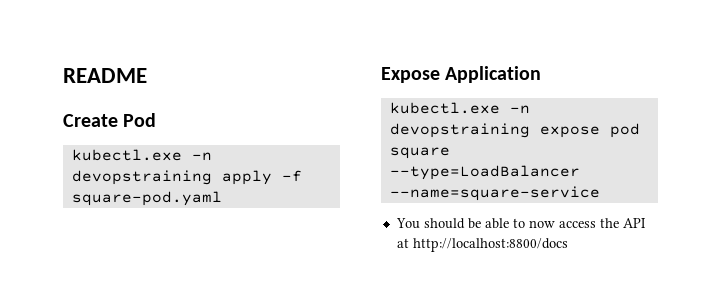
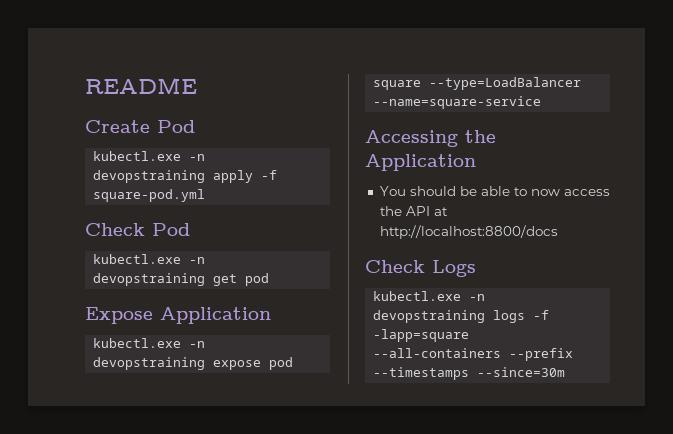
[71,191,222,206] square-pod.yaml -> [93,189,206,202] [85,223,190,236] [93,254,206,264] [93,273,270,286] square-pod.yml // Check Pod // kubectl.exe -n devopstraining get pod
(600, 193) none -> [365,130,496,147] [365,154,476,171] // Accessing the Application
(568, 245) none -> [365,260,476,277] [373,291,486,301] [373,310,550,323] [373,329,470,342] [373,348,574,361] [373,367,566,380] // Check Logs // kubectl.exe -n devopstraining logs -f -lapp=square --all-containers --prefix --timestamps --since=30m

